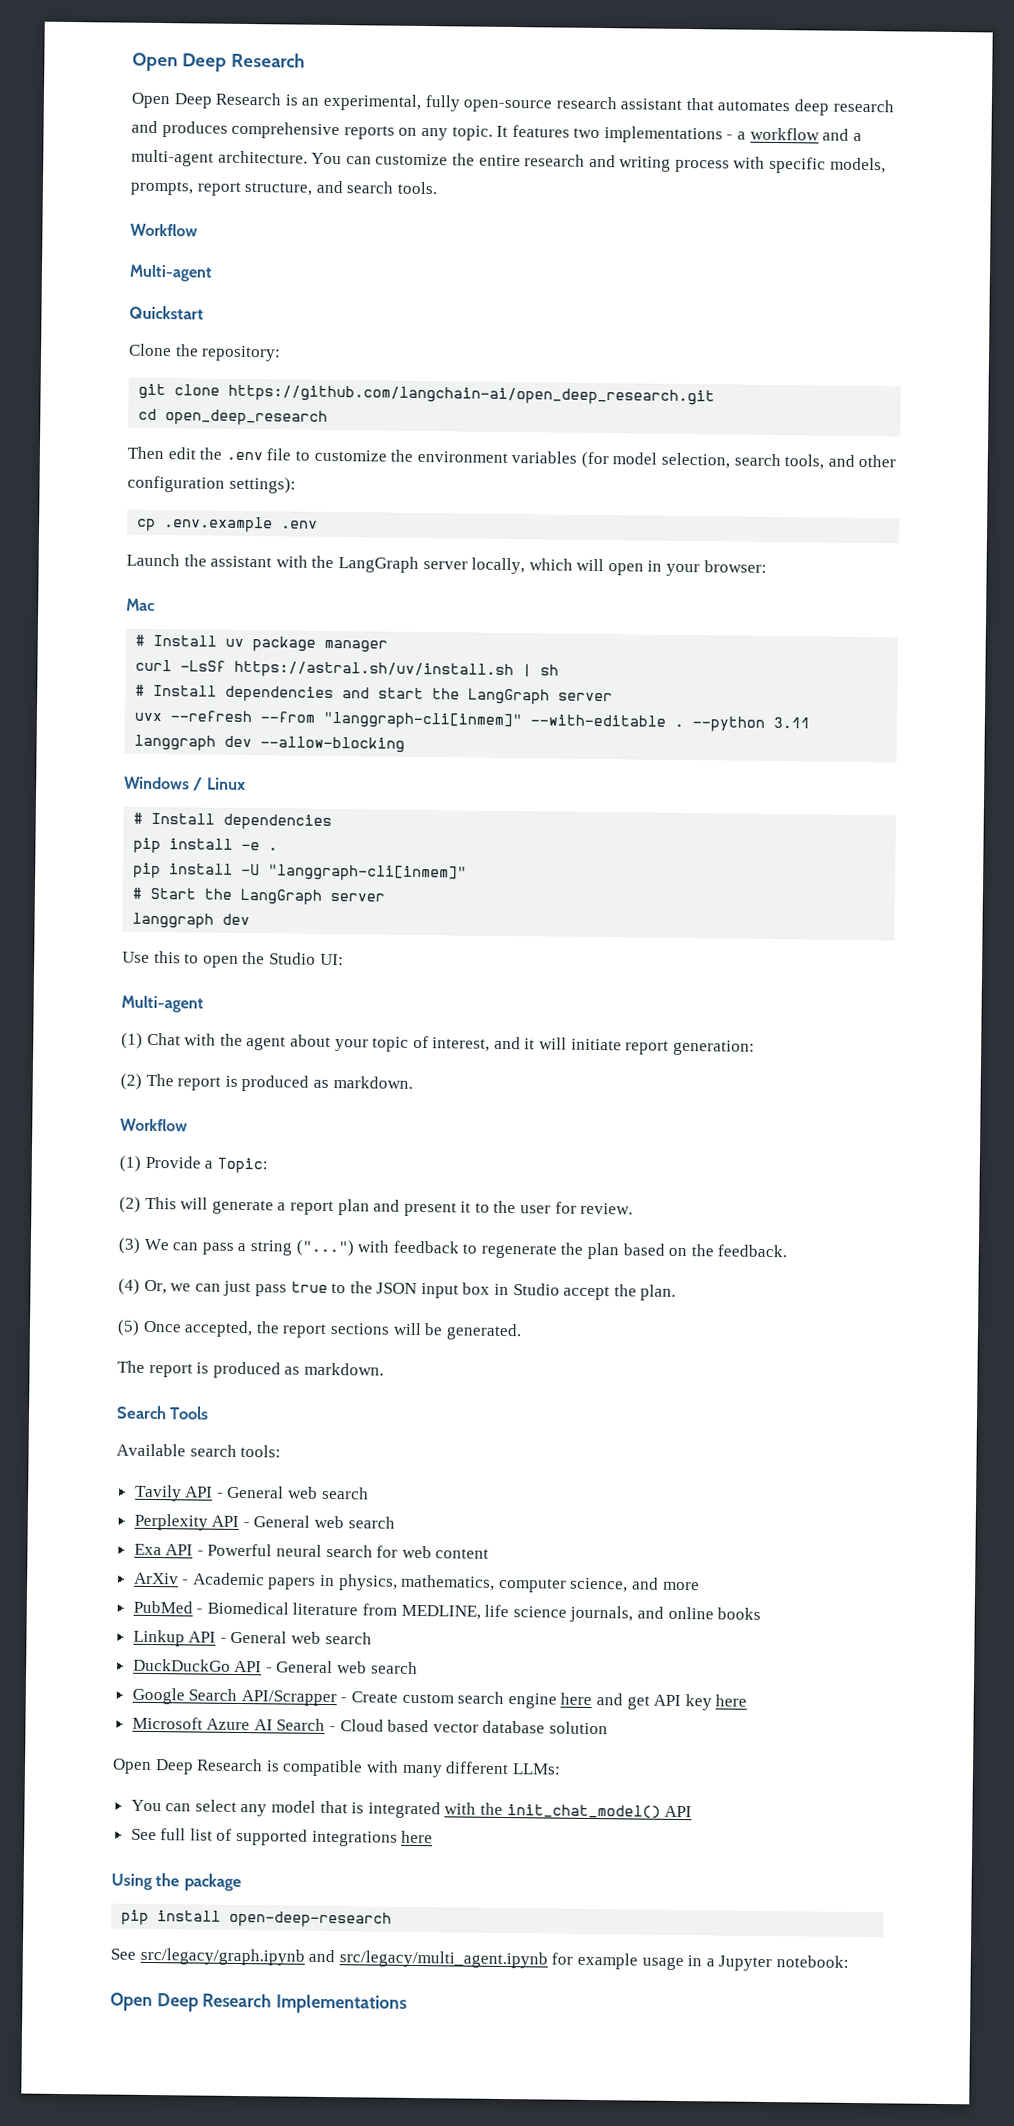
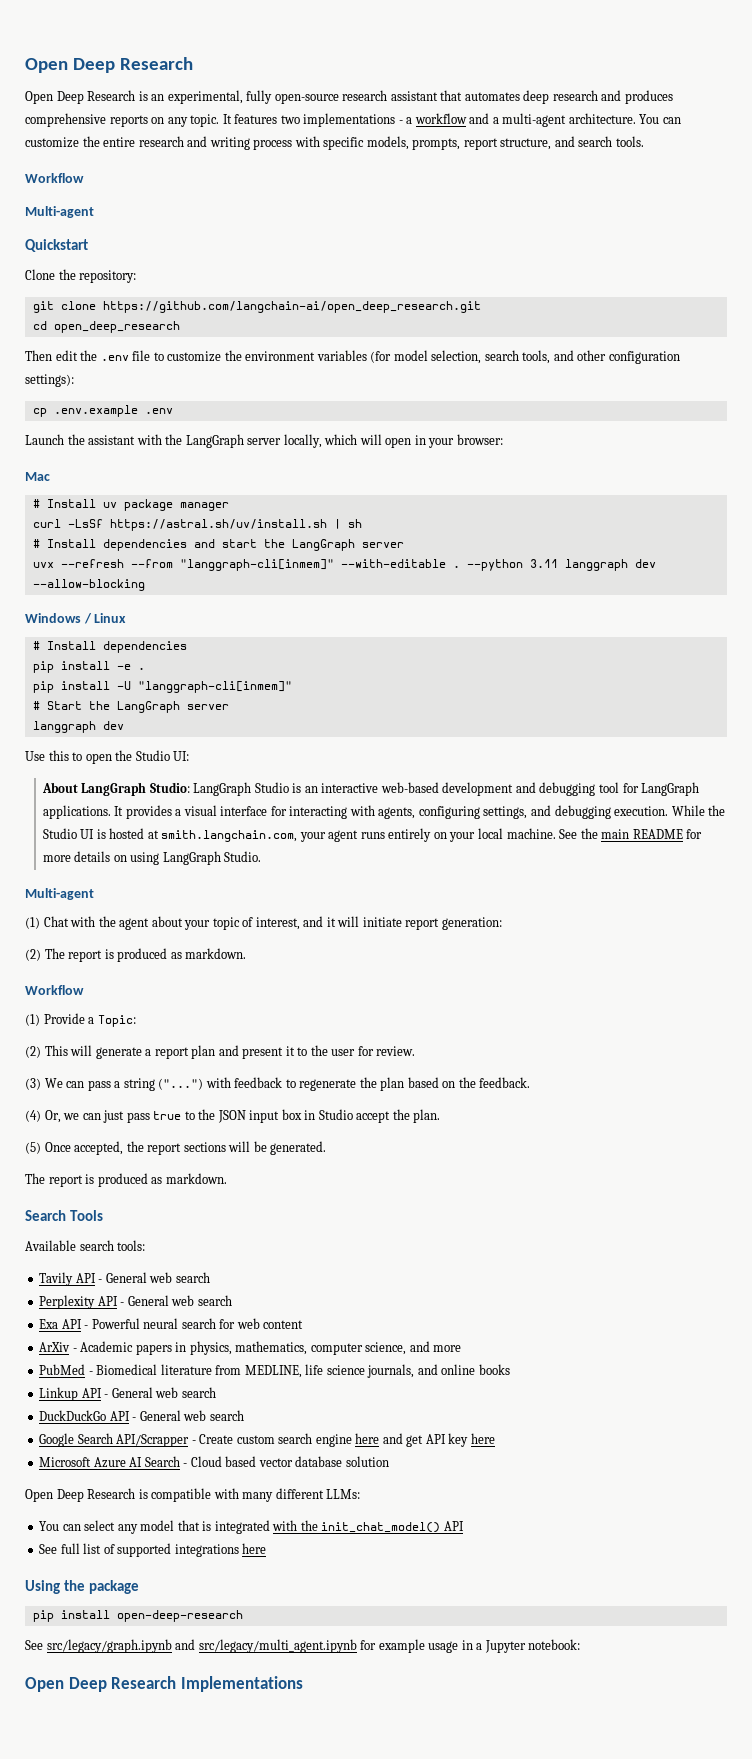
(344, 959) none -> [41,782,700,796] [42,805,726,819] [42,828,703,842] [42,851,262,865] // About LangGraph Studio: LangGraph Studio is an interactive web-based development and debugging tool for LangGraph applications. It provides a visual interface for interacting with agents, configuring settings, and debugging execution. While the Studio UI is hosted at smith.langchain.com, your agent runs entirely on your local machine. See the main README for more details on using LangGraph Studio.

